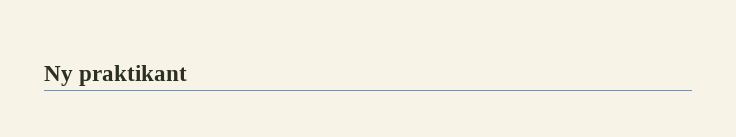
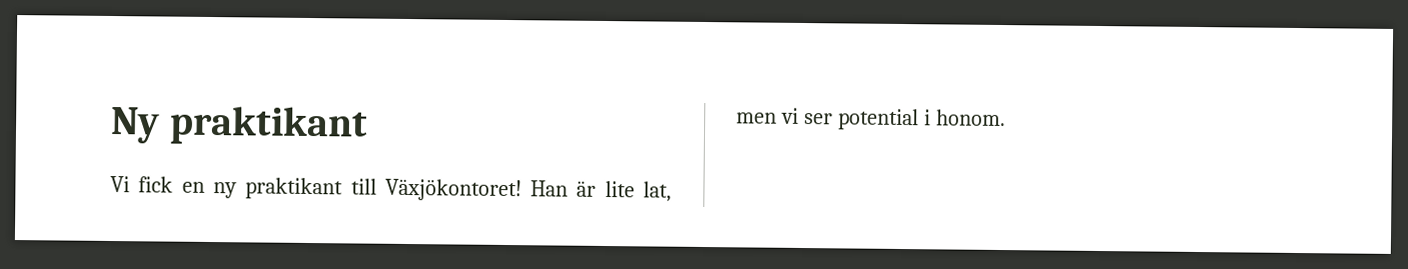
(188, 75) none -> [110,175,672,202] [736,107,1006,131] // Vi fick en ny praktikant till Växjökontoret! Han är lite lat, men vi ser potential i honom.

